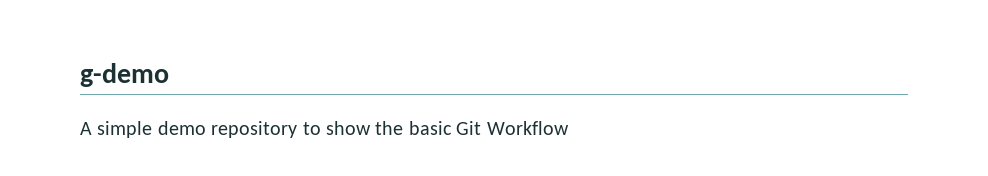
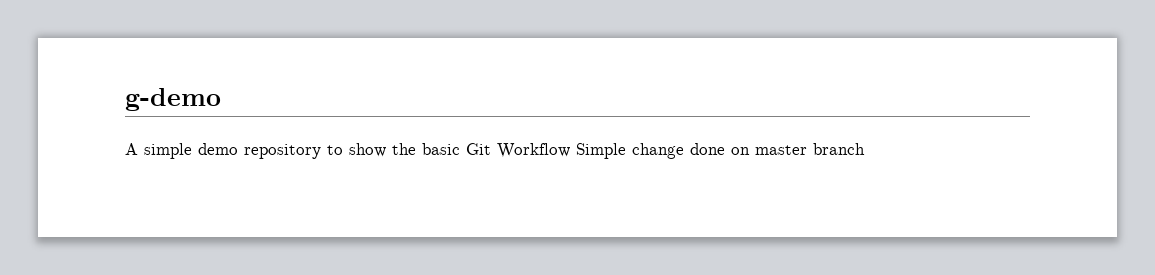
(569, 128) none -> [576,143,865,159] Simple change done on master branch

